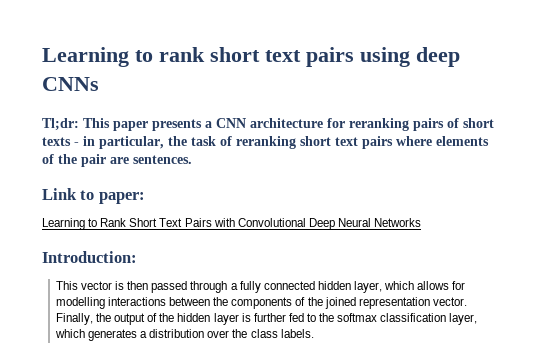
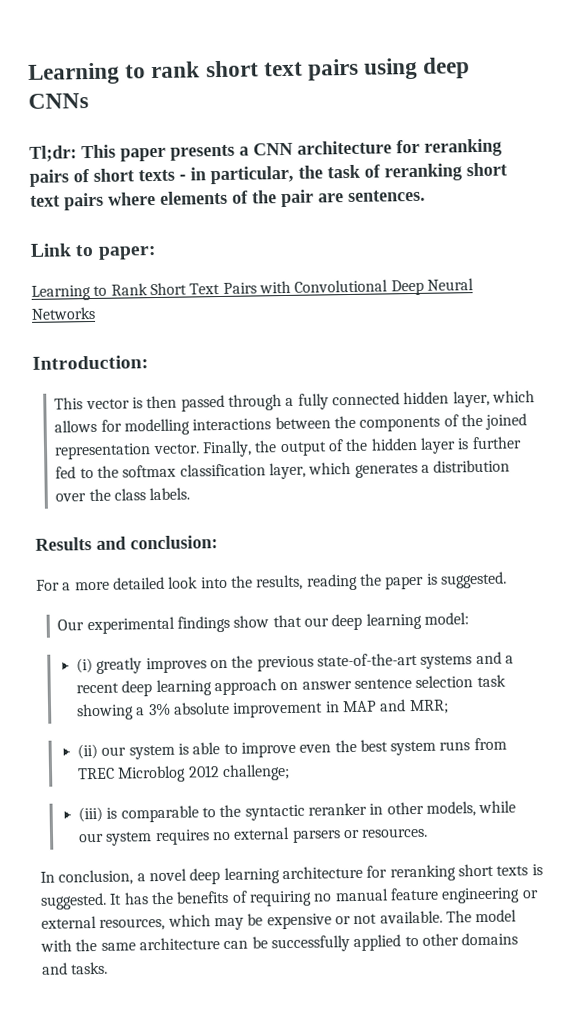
(314, 333) none -> [35,535,218,551] [36,571,507,591] [57,612,469,635] [75,651,514,674] [75,674,506,697] [75,699,449,721] [76,737,507,760] [76,763,290,783] [77,800,517,823] [77,826,429,846] [40,863,543,886] [40,887,539,910] [41,909,518,931] [40,932,519,953] [42,961,109,975] // Results and conclusion: // For a more detailed look into the results, reading the paper is suggested. // Our experimental findings show that our deep learning model: // (i) greatly improves on the previous state-of-the-art systems and a recent deep learning approach on answer sentence selection task showing a 3% absolute improvement in MAP and MRR; // (ii) our system is able to improve even the best system runs from TREC Microblog 2012 challenge; // (iii) is comparable to the syntactic reranker in other models, while our system requires no external parsers or resources. // In conclusion, a novel deep learning architecture for reranking short texts is suggested. It has the benefits of requiring no manual feature engineering or external resources, which may be expensive or not available. The model with the same architecture can be successfully applied to other domains and tasks.

